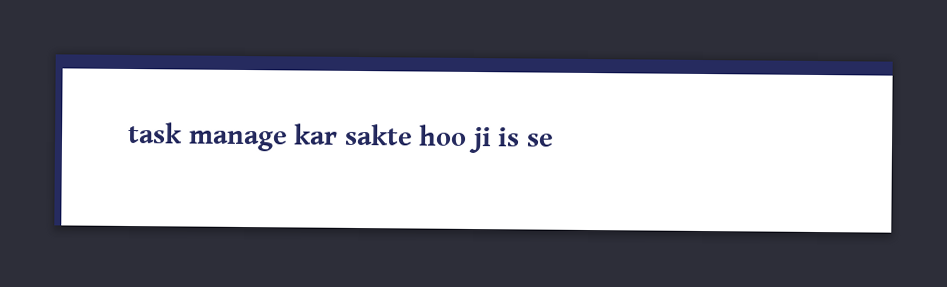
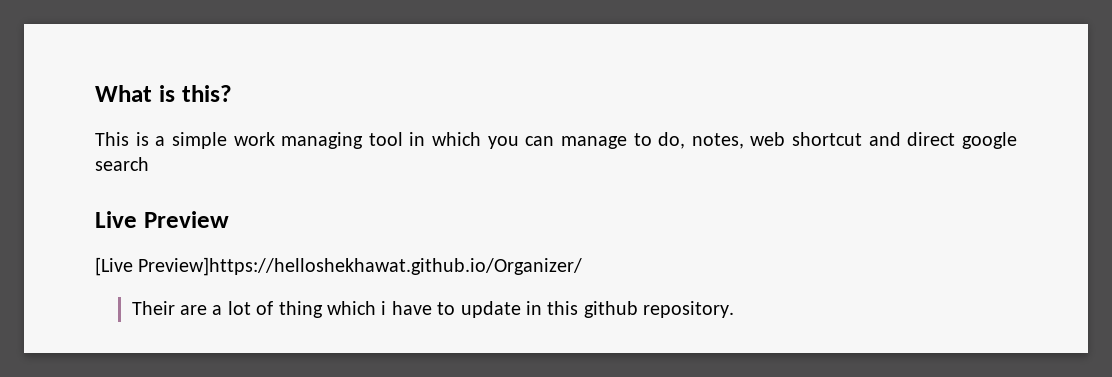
[127,121,554,154] task manage kar sakte hoo ji is se -> [95,85,232,102] [95,132,1018,149] [95,157,149,171] [95,211,229,228] [95,257,583,276] [131,301,735,318] What is this? // This is a simple work managing tool in which you can manage to do, notes, web shortcut and direct google search // Live Preview // [Live Preview]https://helloshekhawat.github.io/Organizer/ // Their are a lot of thing which i have to update in this github repository.

